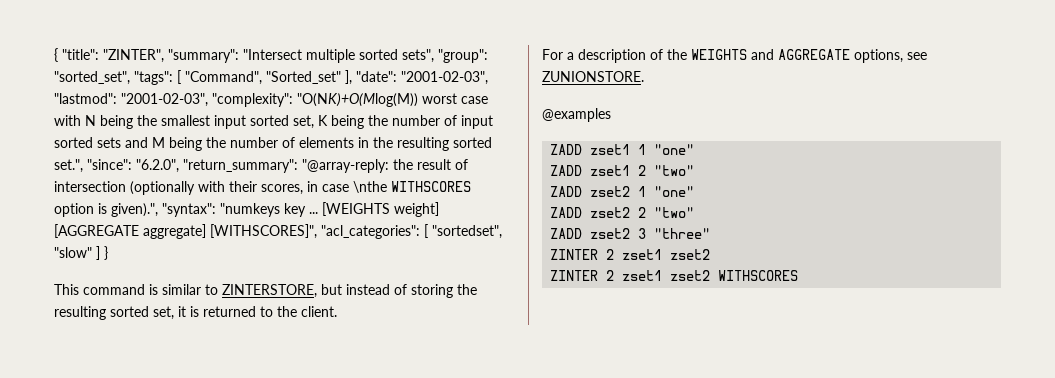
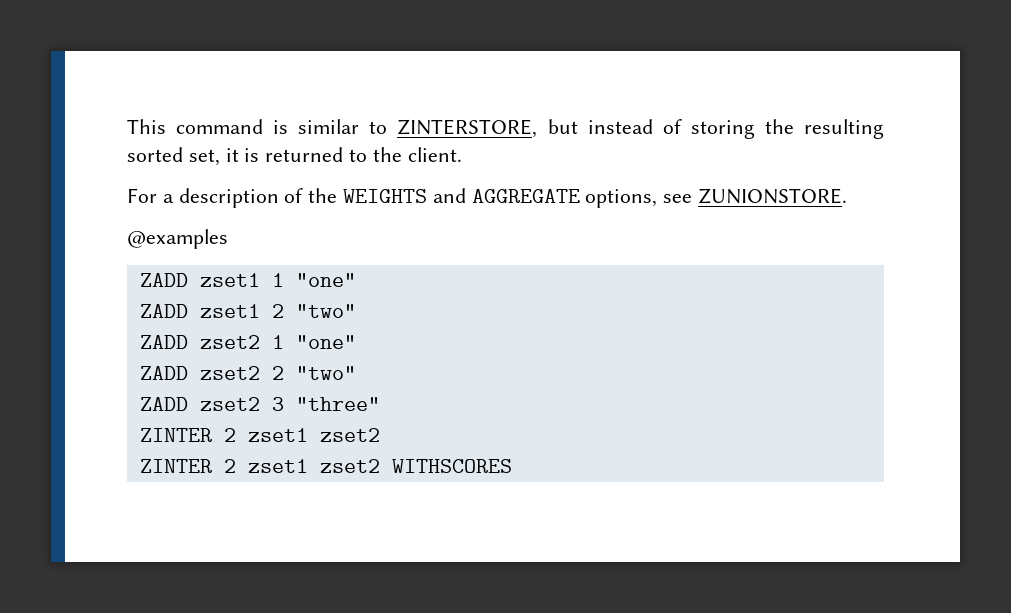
[54,48,488,63] [54,70,488,85] [54,93,488,107] [54,115,493,129] [54,137,492,151] [54,159,468,173] [54,181,471,195] [54,202,439,217] [54,224,502,239] [54,246,108,260] { "title": "ZINTER", "summary": "Intersect multiple sorted sets", "group": "sorted_set", "tags": [ "Command", "Sorted_set" ], "date": "2001-02-03", "lastmod": "2001-02-03", "complexity": "O(NK)+O(Mlog(M)) worst case with N being the smallest input sorted set, K being the number of input sorted sets and M being the number of elements in the resulting sorted set.", "since": "6.2.0", "return_summary": "@array-reply: the result of intersection (optionally with their scores, in case \nthe WITHSCORES option is given).", "syntax": "numkeys key ... [WEIGHTS weight] [AGGREGATE aggregate] [WITHSCORES]", "acl_categories": [ "sortedset", "slow" ] } // -> (127, 126) none

